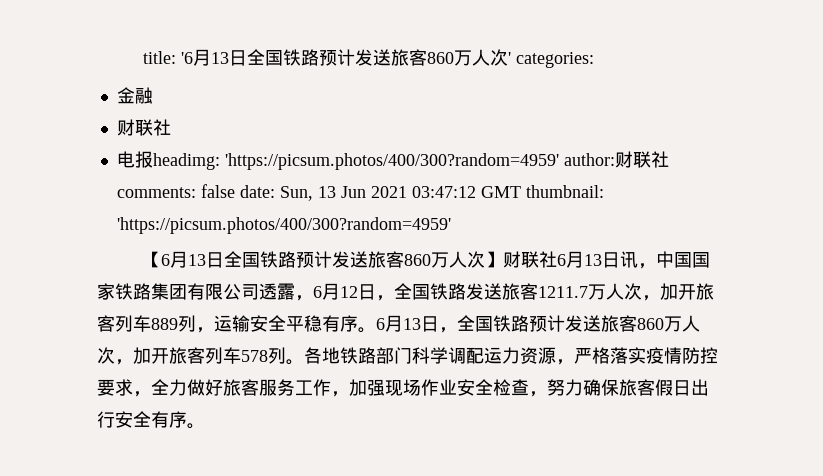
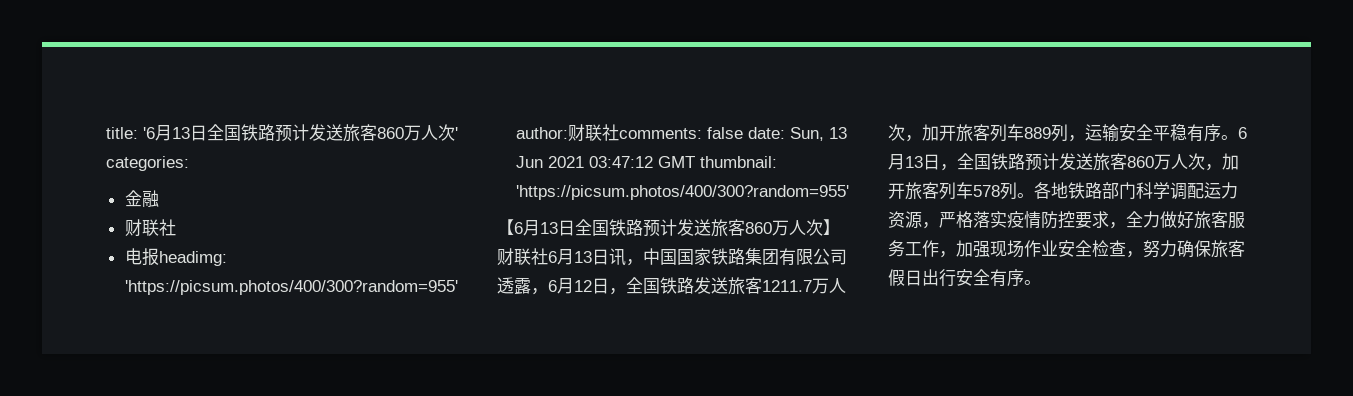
[224,153,559,170] 'https://picsum.photos/400/300?random=4959' -> [124,280,458,295] 'https://picsum.photos/400/300?random=955'
[116,217,451,234] 'https://picsum.photos/400/300?random=4959' -> [515,185,849,200] 'https://picsum.photos/400/300?random=955'

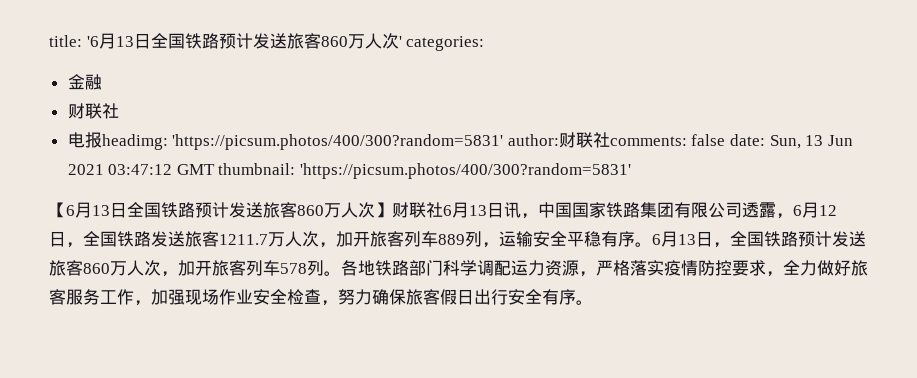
[124,280,458,295] 'https://picsum.photos/400/300?random=955' -> [172,134,504,150] 'https://picsum.photos/400/300?random=5831'
[515,185,849,200] 'https://picsum.photos/400/300?random=955' -> [300,163,632,179] 'https://picsum.photos/400/300?random=5831'

